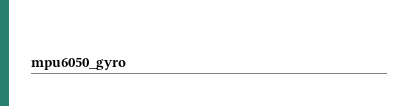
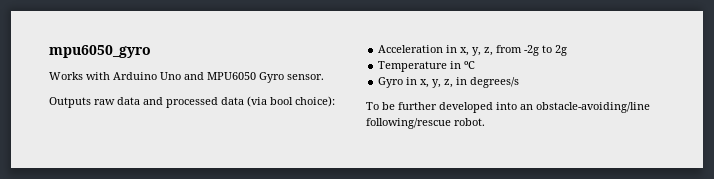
(126, 63) none -> [49,72,324,83] [49,96,335,108] [378,45,568,56] [378,61,476,72] [378,77,520,88] [366,102,650,113] [366,118,485,129] // Works with Arduino Uno and MPU6050 Gyro sensor. // Outputs raw data and processed data (via bool choice): // Acceleration in x, y, z, from -2g to 2g // Temperature in ºC // Gyro in x, y, z, in degrees/s // To be further developed into an obstacle-avoiding/line following/rescue robot.

